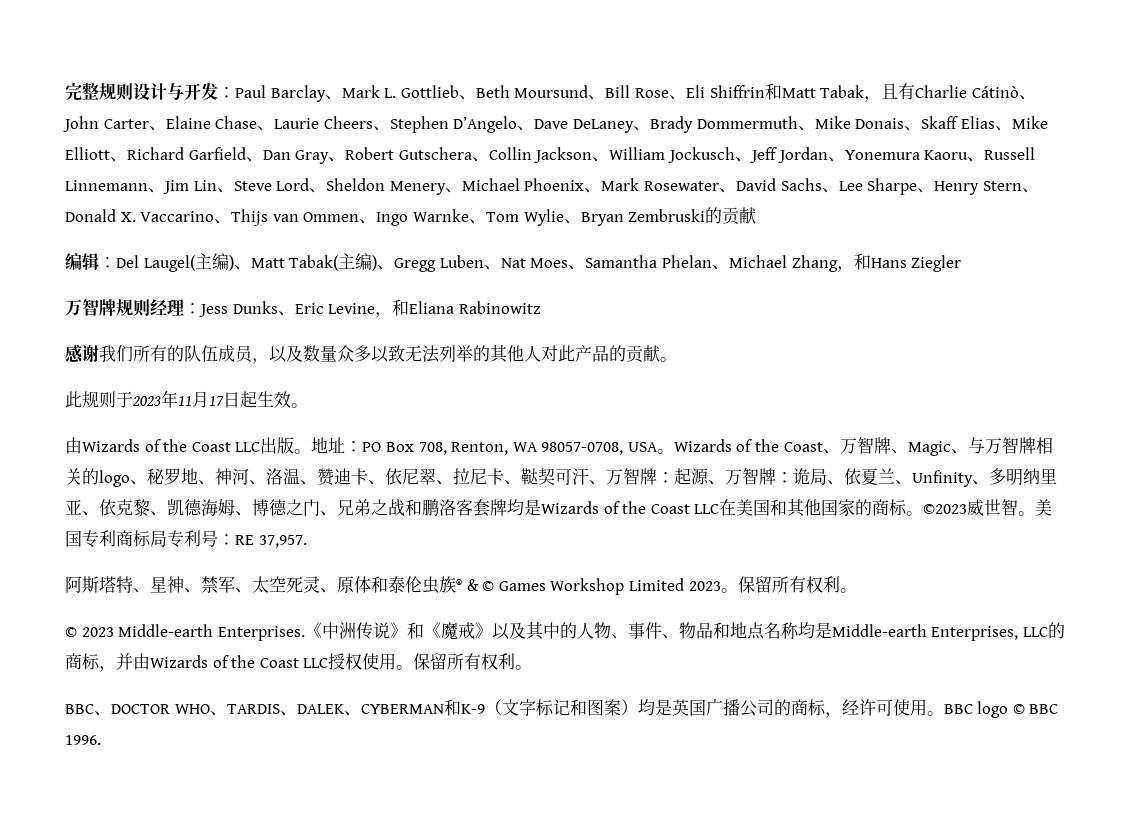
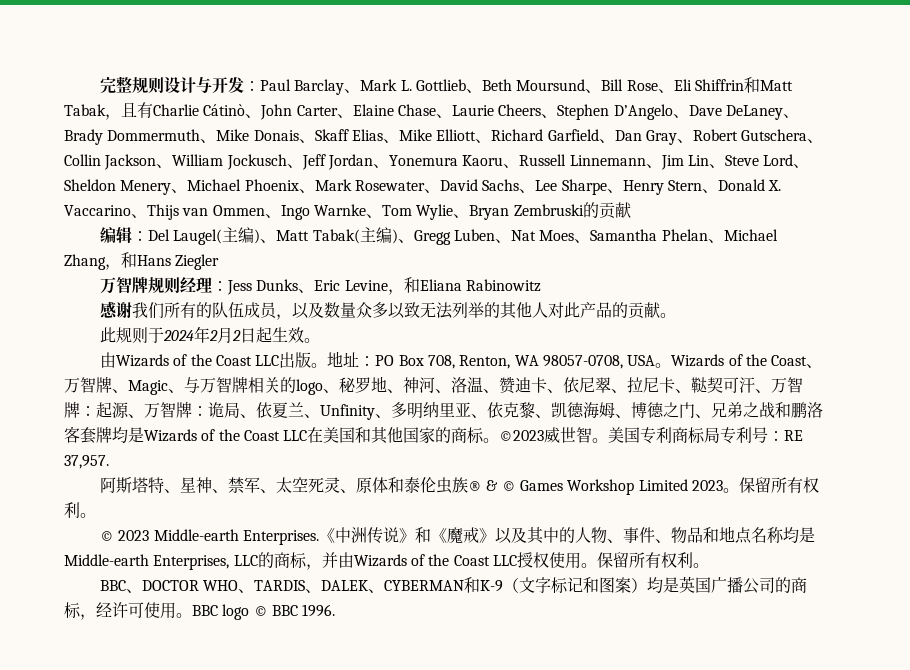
[132,390,224,408] 2023年11月17 -> [162,326,241,343] 2024年2月2

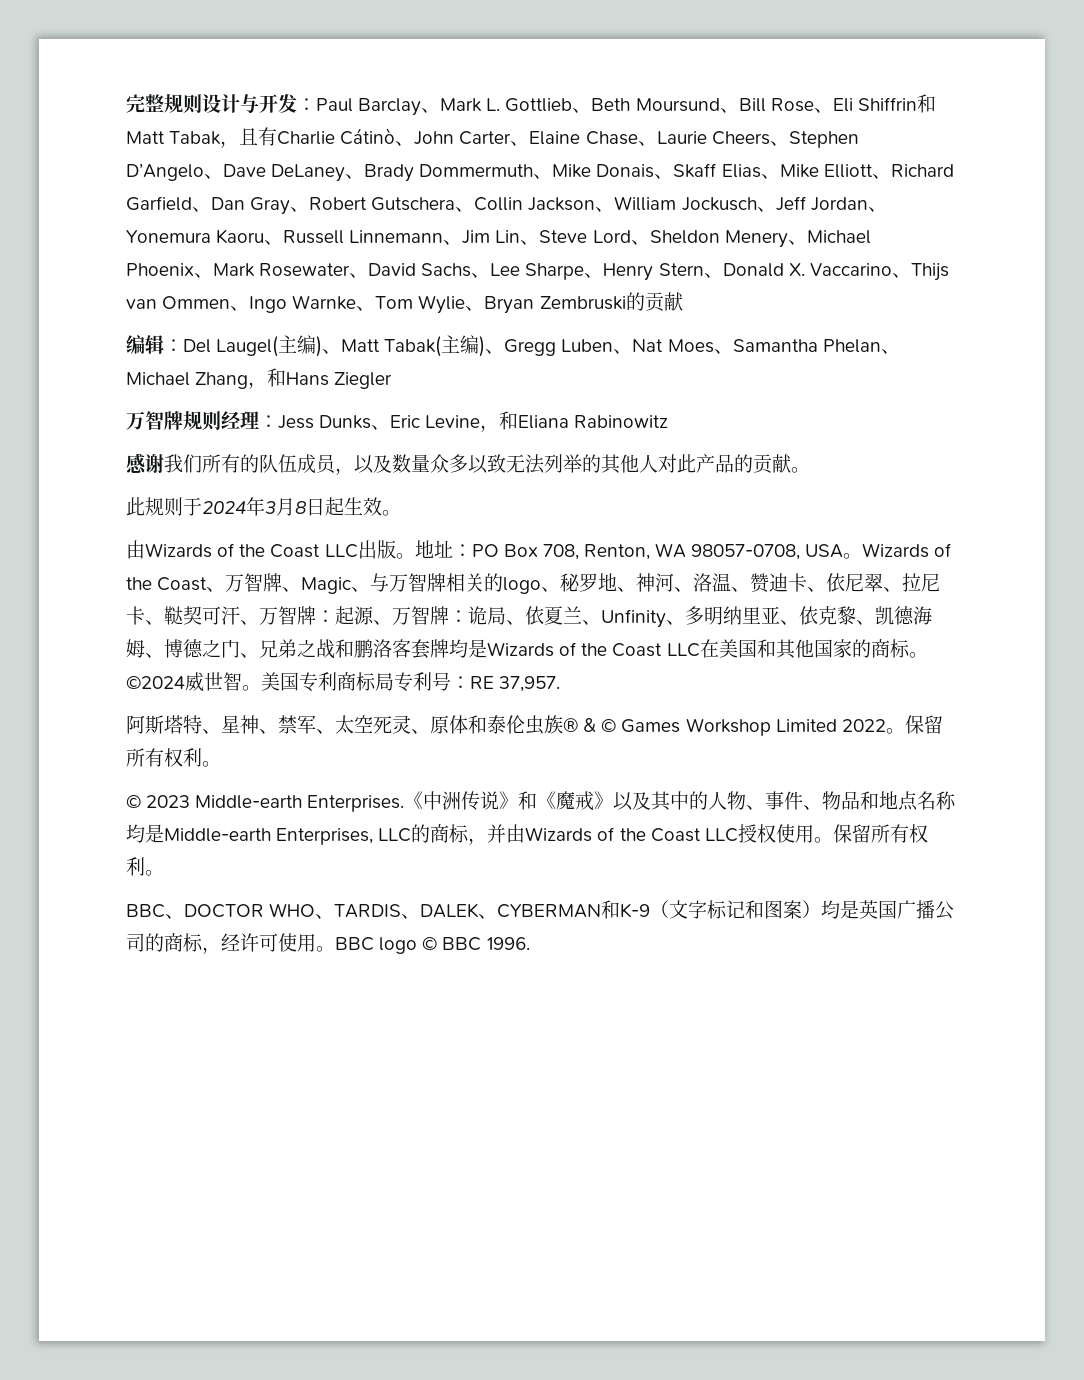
[208,327,241,343] 2月2 -> [265,498,307,516] 3月8
[499,430,545,441] ©2023 -> [126,676,185,689] ©2024
[691,480,723,491] 2023 -> [841,719,886,732] 2022

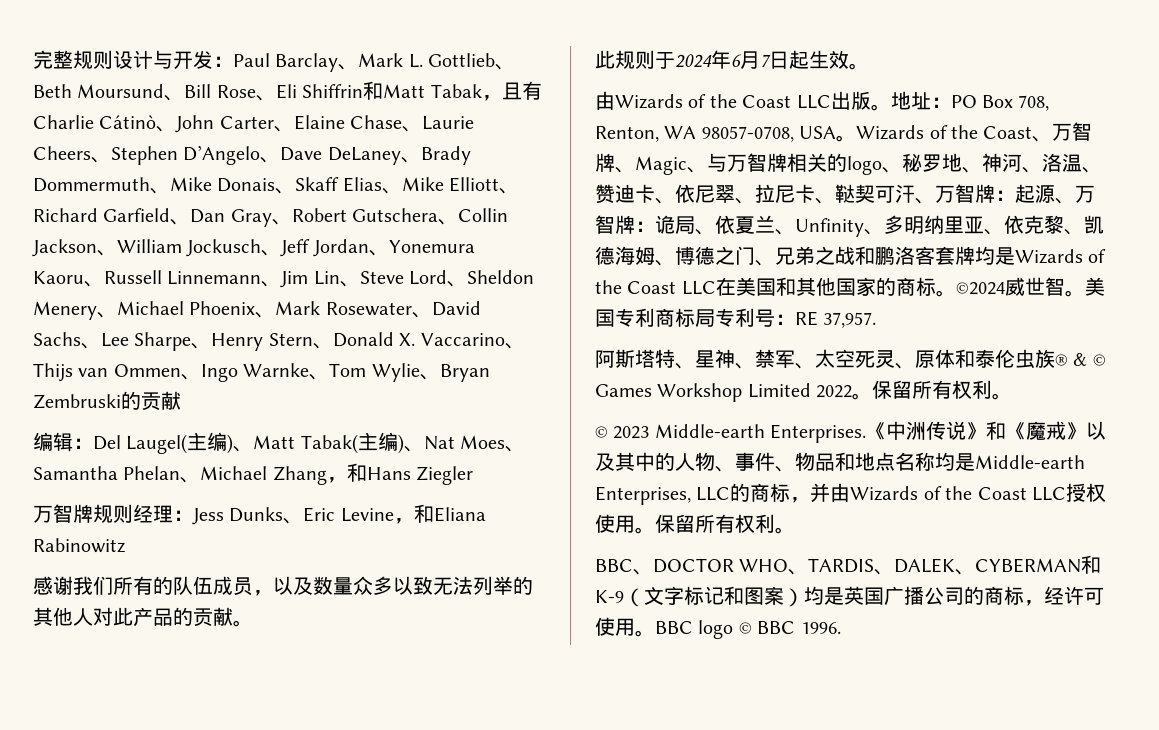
[504,339,633,356] Gregg Luben、 -> (424, 449) none
[265,498,307,516] 3月8 -> [731,51,771,69] 6月7

